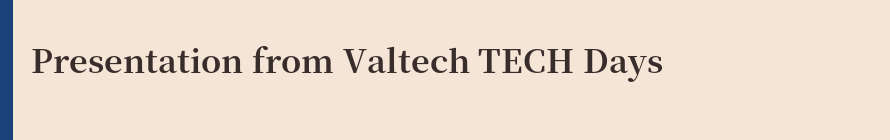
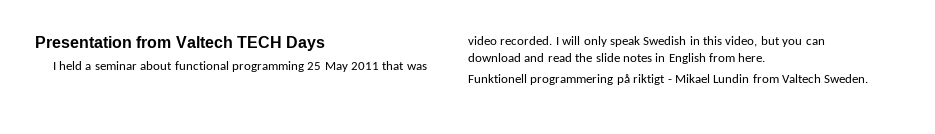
(664, 65) none -> [52,61,427,72] [468,36,825,47] [468,53,766,64] [468,74,869,85] // I held a seminar about functional programming 25 May 2011 that was video recorded. I will only speak Swedish in this video, but you can download and read the slide notes in English from here. // Funktionell programmering på riktigt - Mikael Lundin from Valtech Sweden.

